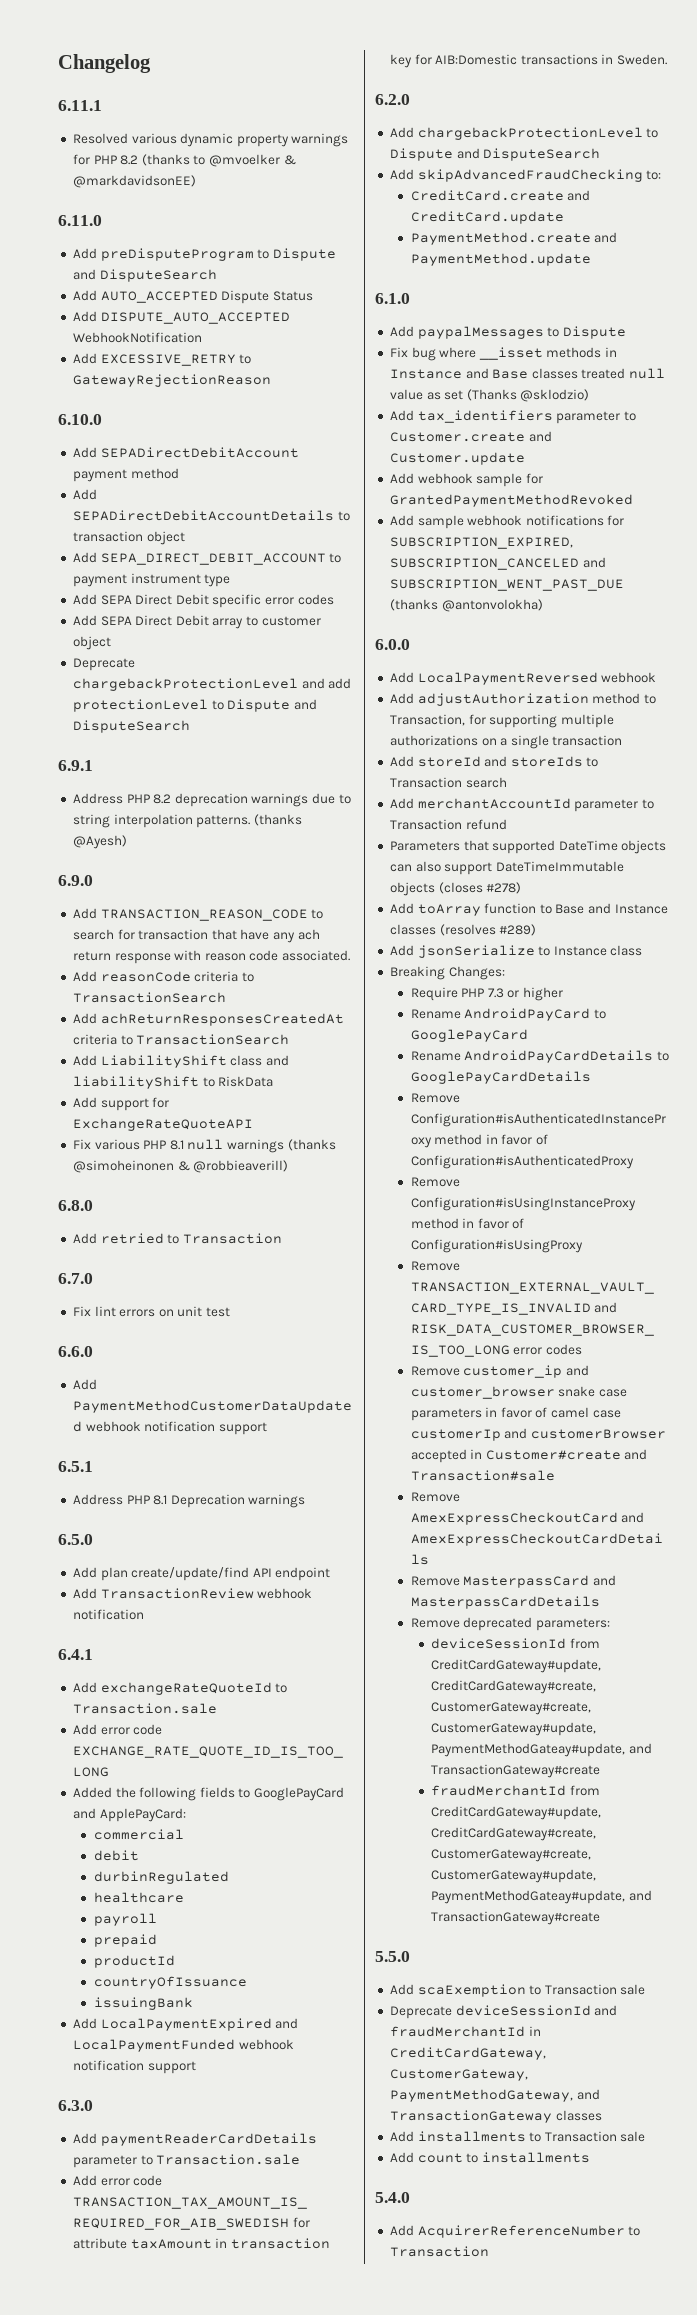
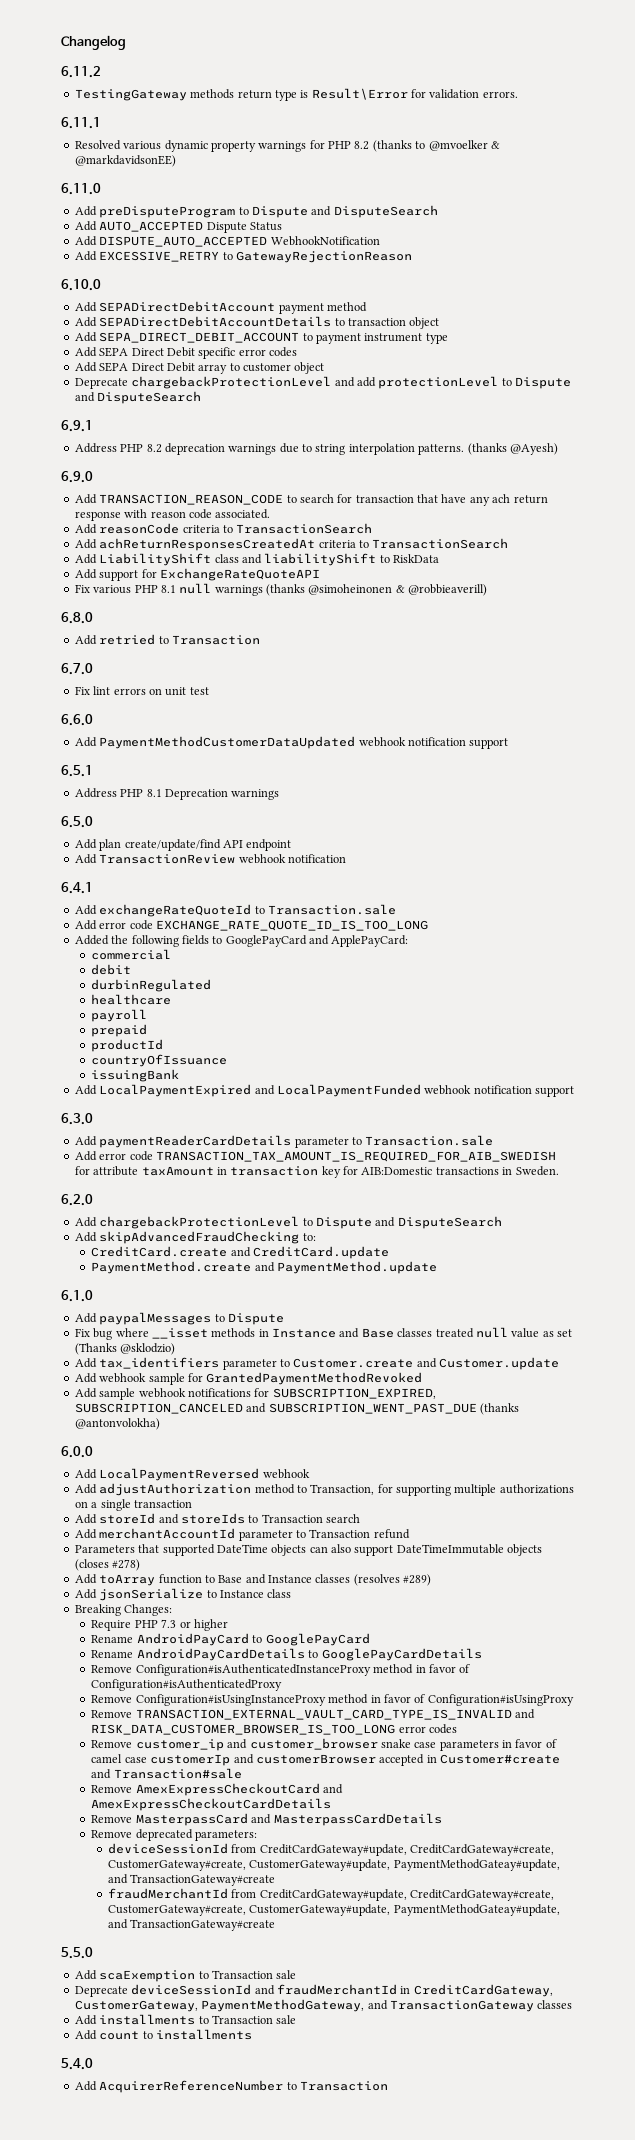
(151, 63) none -> [61,66,101,78] [74,88,518,101] // 6.11.2 // TestingGateway methods return type is Result\Error for validation errors.

